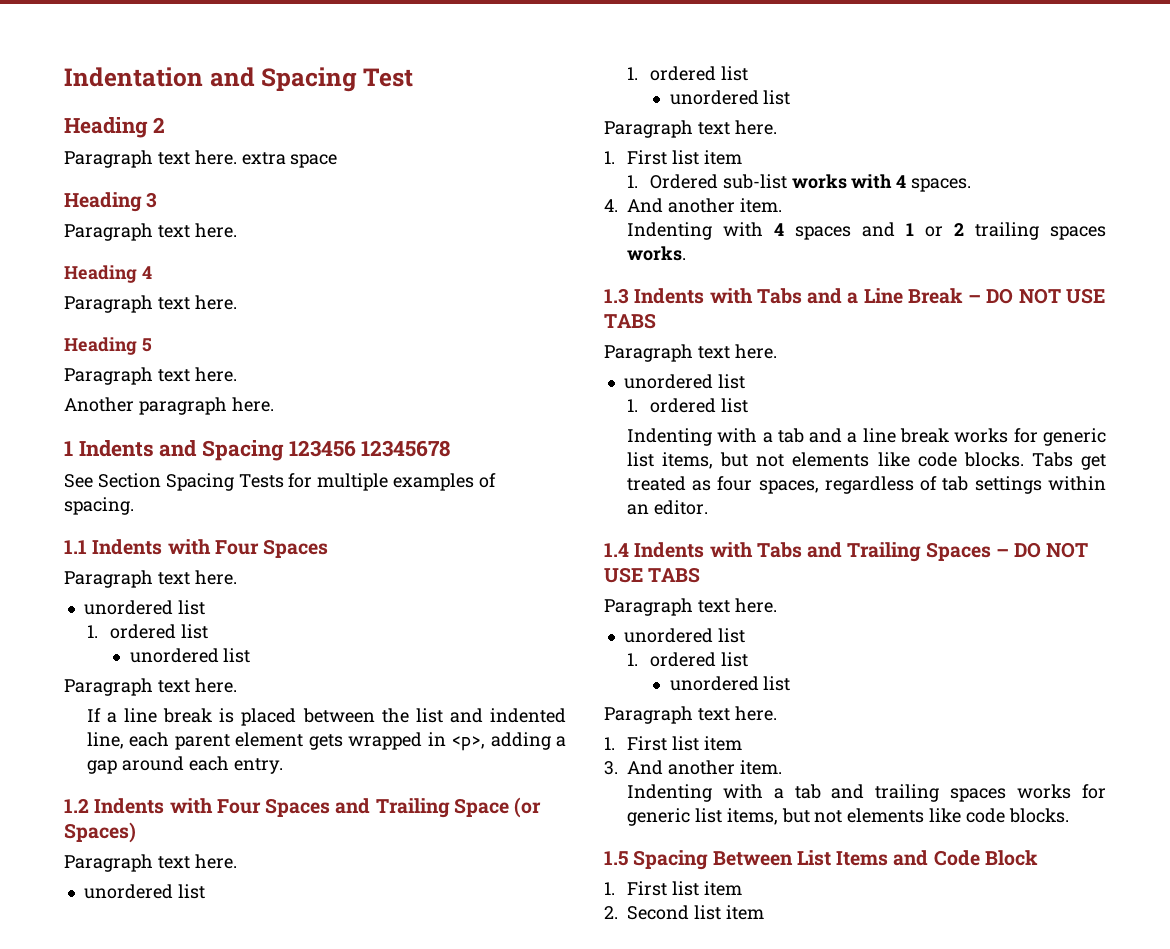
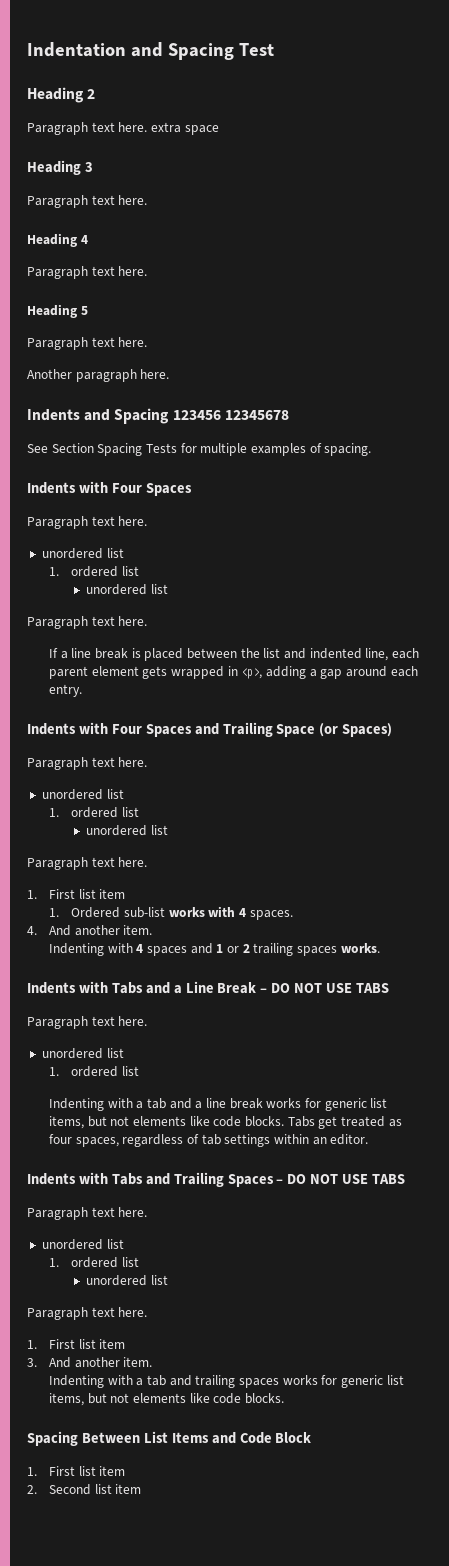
[64,441,73,456] 1 -> (170, 374) none
[64,540,87,554] 1.1 -> (372, 449) none
[64,798,89,813] 1.2 -> (83, 690) none
[604,288,629,304] 1.3 -> (380, 948) none
[604,543,629,557] 1.4 -> (369, 1139) none
[604,851,628,866] 1.5 -> (285, 1398) none

